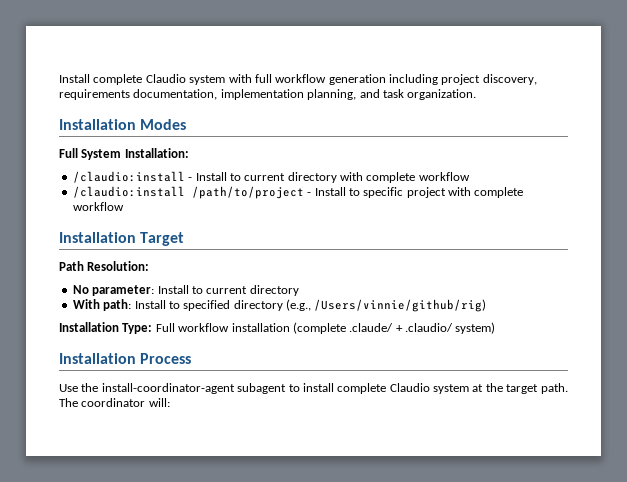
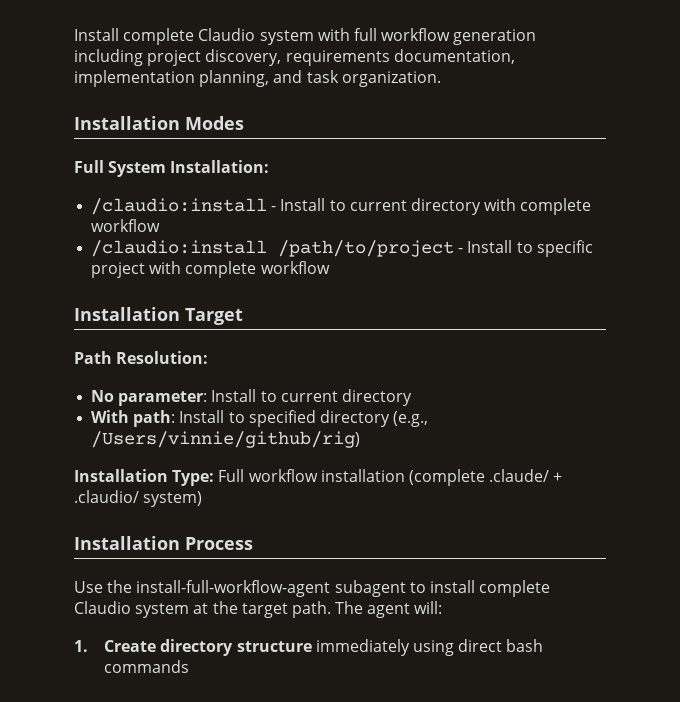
[101,383,235,394] install-coordinator-agent -> [136,580,331,597] install-full-workflow-agent
[81,398,146,407] coordinator -> [367,603,411,618] agent
(170, 402) none -> [74,639,544,656] [104,660,190,673] // 1. Create directory structure immediately using direct bash commands

